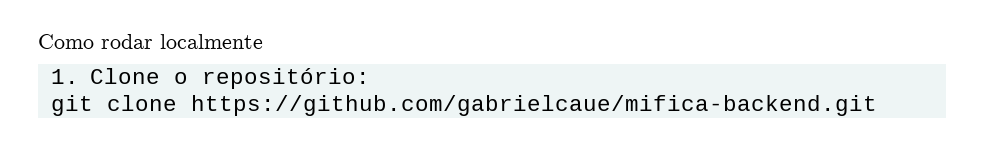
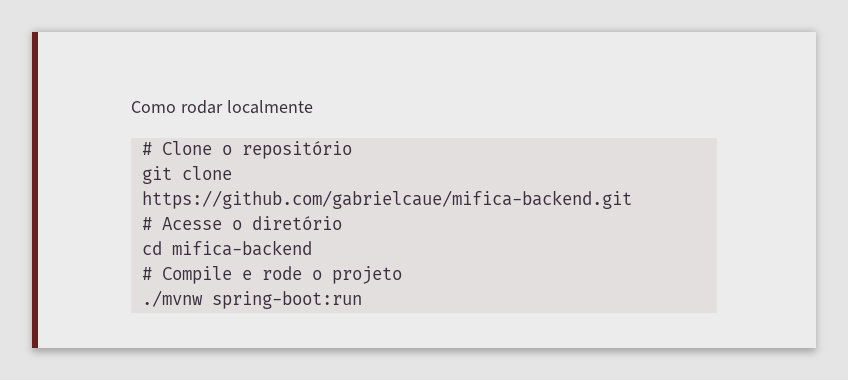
[50,69,79,84] 1. -> [141,142,152,155] #
[201,68,370,89] repositório: -> [241,141,352,159] repositório
(877, 105) none -> [141,216,342,230] [141,240,312,256] [141,266,402,284] [141,290,362,309] // # Acesse o diretório // cd mifica-backend // # Compile e rode o projeto // ./mvnw spring-boot:run

